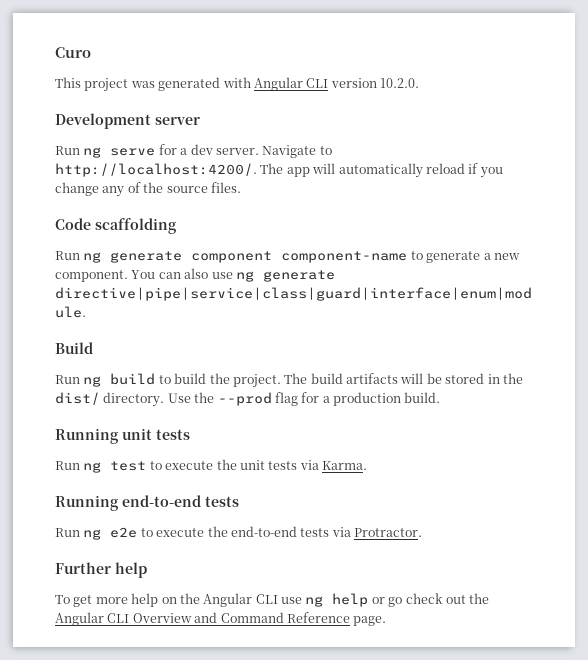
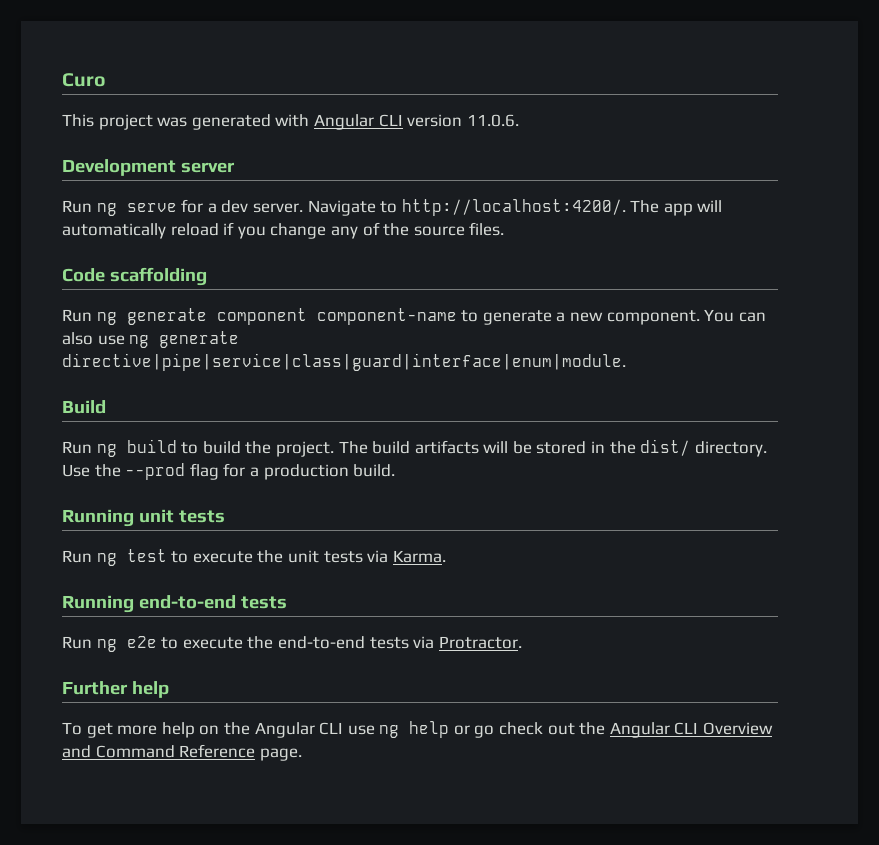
[380,78,419,88] 10.2.0. -> [466,114,519,127] 11.0.6.

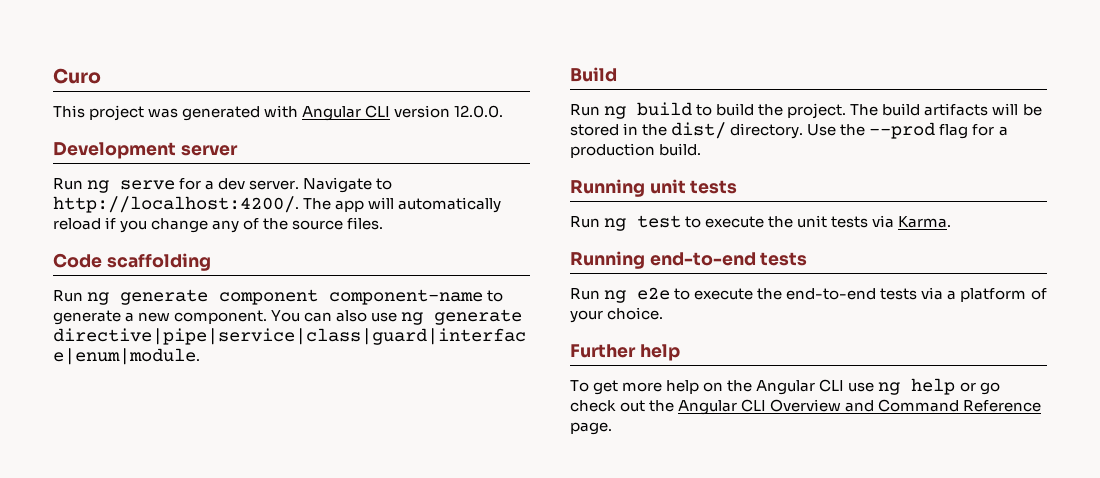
[466,114,519,127] 11.0.6. -> [454,105,504,118] 12.0.0.
[438,636,522,649] Protractor. -> [947,288,1047,302] [570,307,664,323] a platform of your choice.

